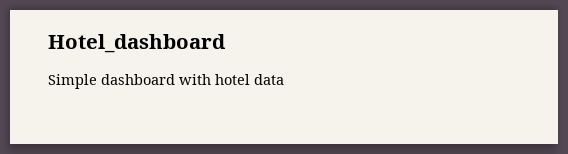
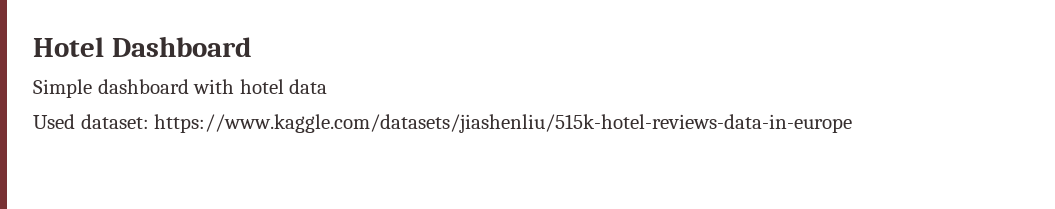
[48,34,226,53] Hotel_dashboard -> [33,36,252,57] Hotel Dashboard
(284, 79) none -> [33,114,853,133] // Used dataset: https://www.kaggle.com/datasets/jiashenliu/515k-hotel-reviews-data-in-europe

